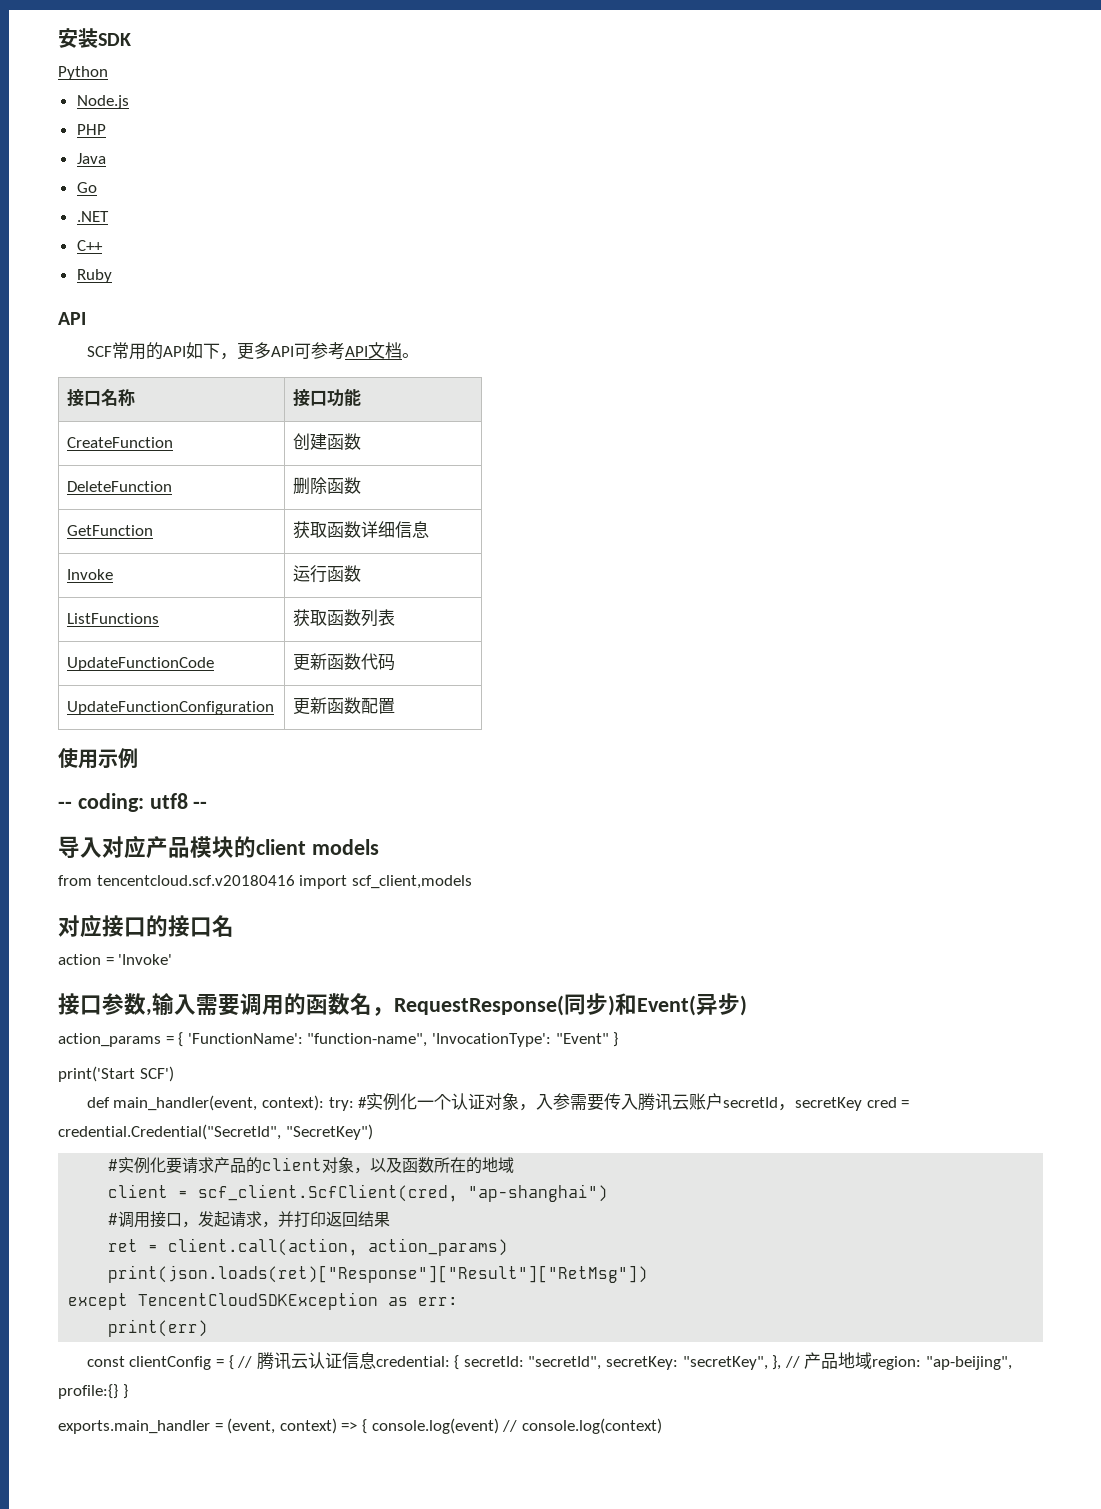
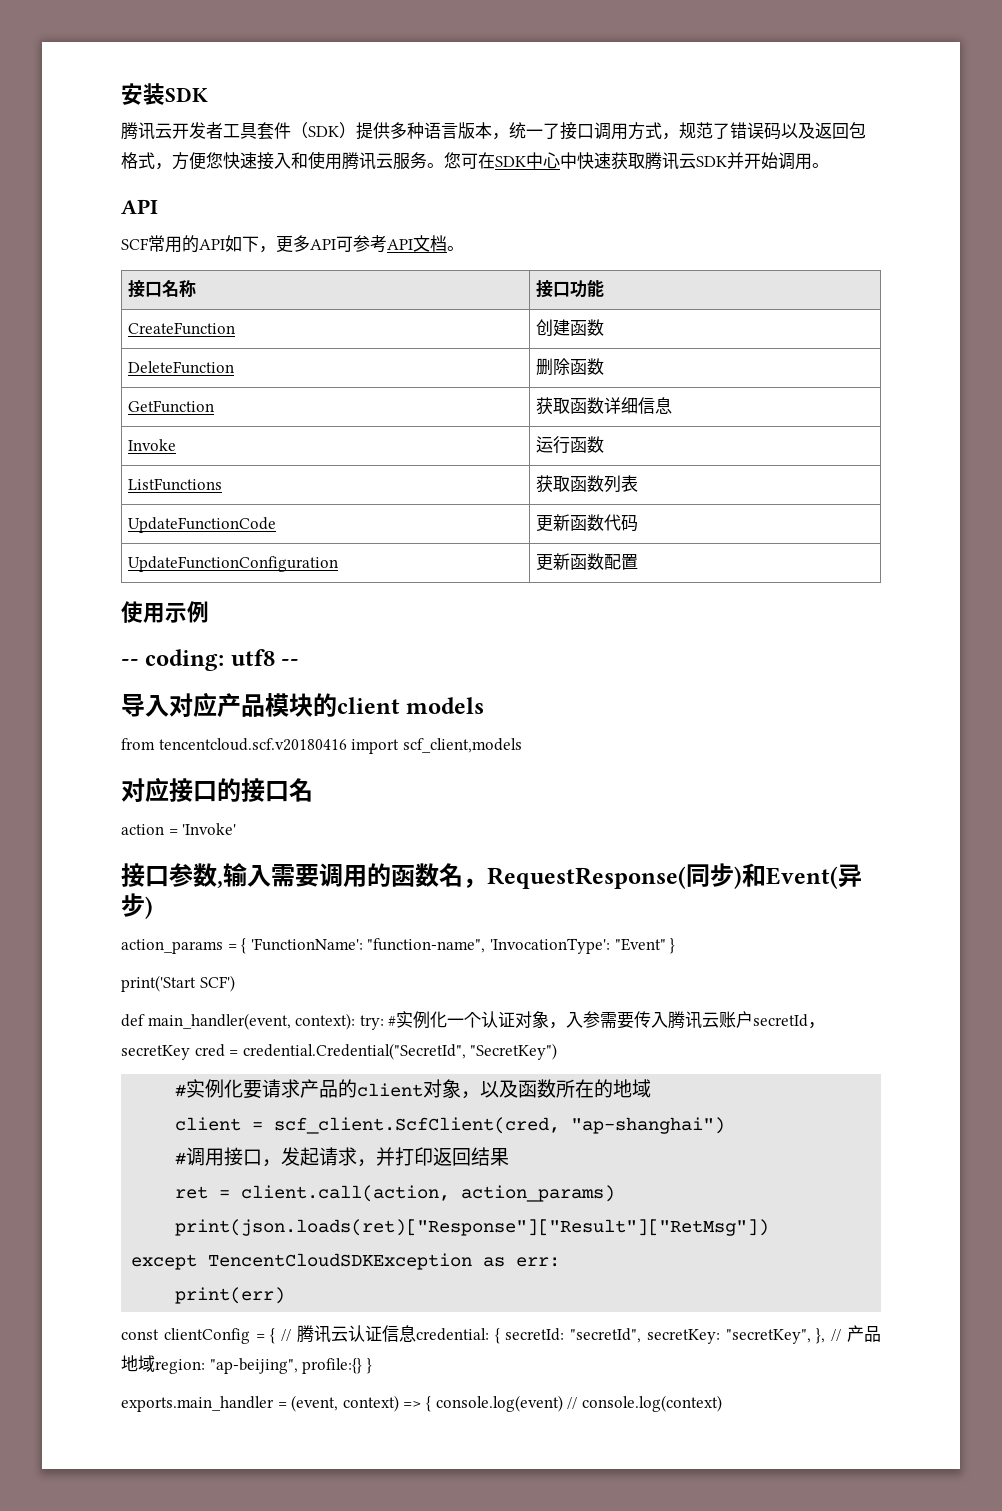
[58,66,108,80] [76,95,129,109] [76,124,106,135] [76,153,106,164] [76,182,97,193] [76,211,109,222] [76,240,103,251] [76,269,112,283] Python // Node.js // PHP // Java // Go // .NET // C++ // Ruby -> [121,122,866,140] [121,151,829,170] 腾讯云开发者工具套件（SDK）提供多种语言版本，统一了接口调用方式，规范了错误码以及返回包格式，方便您快速接入和使用腾讯云服务。您可在SDK中心中快速获取腾讯云SDK并开始调用。

